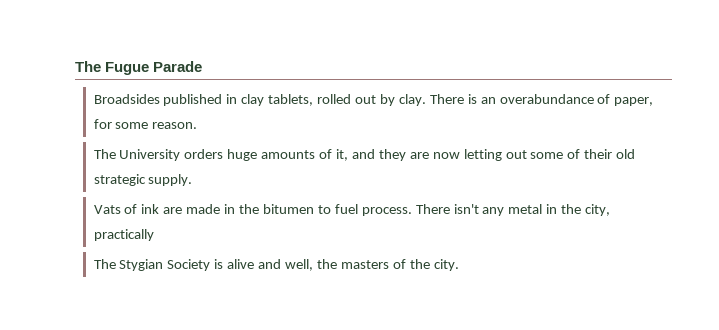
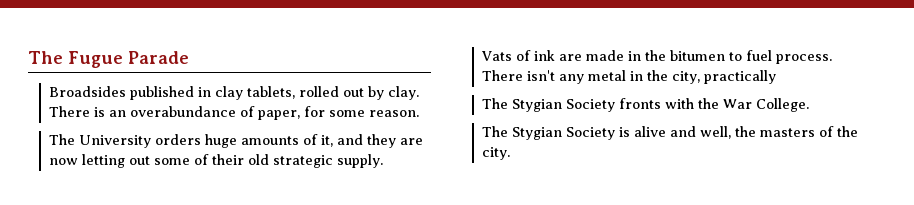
(154, 235) none -> [481,98,809,112] // The Stygian Society fronts with the War College.

